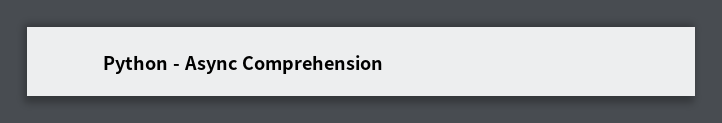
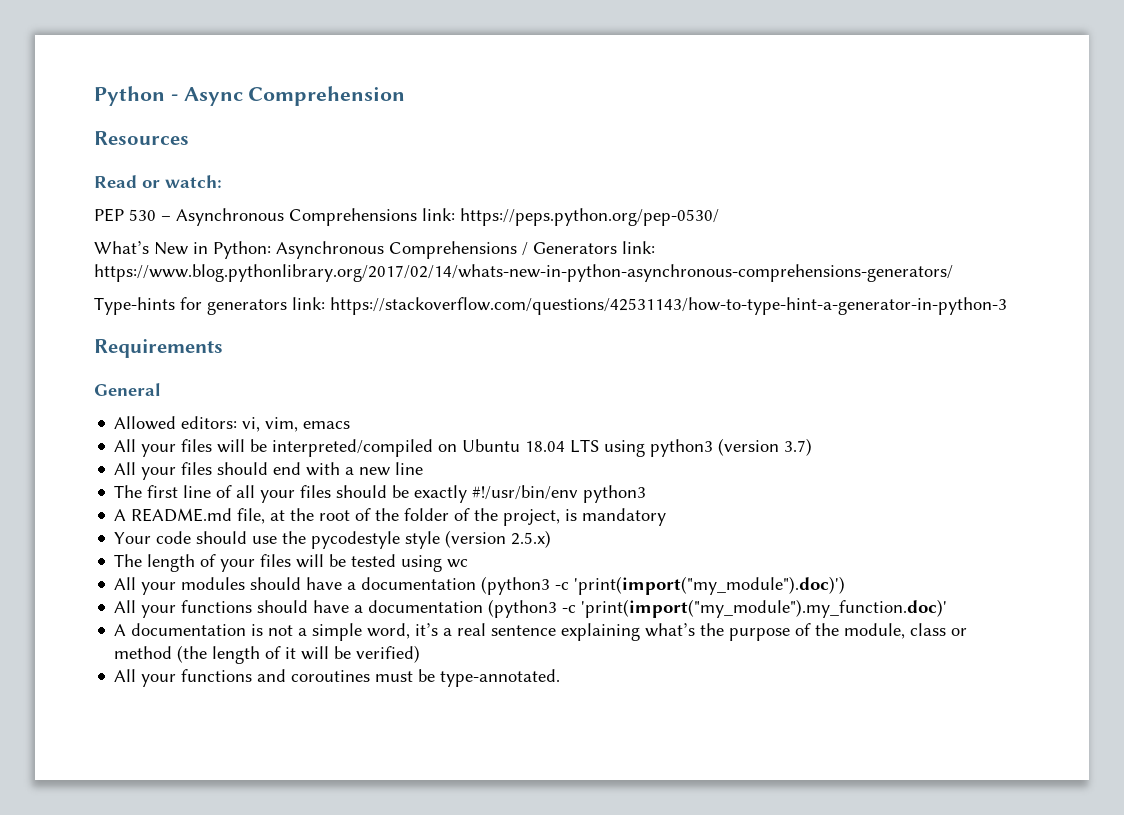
(383, 64) none -> [94,131,189,145] [94,175,222,188] [94,208,719,226] [94,241,655,259] [94,264,953,282] [94,297,1007,315] [94,339,223,358] [94,383,161,396] [114,416,351,432] [114,438,813,457] [114,462,424,480] [114,485,647,503] [114,508,667,526] [114,530,552,549] [114,554,469,572] [114,576,846,595] [114,599,948,618] [114,623,968,641] [114,645,421,664] [114,669,561,687] // Resources // Read or watch: // PEP 530 – Asynchronous Comprehensions link: https://peps.python.org/pep-0530/ // What’s New in Python: Asynchronous Comprehensions / Generators link: https://www.blog.pythonlibrary.org/2017/02/14/whats-new-in-python-asynchronous-comprehensions-generators/ // Type-hints for generators link: https://stackoverflow.com/questions/42531143/how-to-type-hint-a-generator-in-python-3 // Requirements // General // Allowed editors: vi, vim, emacs // All your files will be interpreted/compiled on Ubuntu 18.04 LTS using python3 (version 3.7) // All your files should end with a new line // The first line of all your files should be exactly #!/usr/bin/env python3 // A README.md file, at the root of the folder of the project, is mandatory // Your code should use the pycodestyle style (version 2.5.x) // The length of your files will be tested using wc // All your modules should have a documentation (python3 -c 'print(import("my_module").doc)') // All your functions should have a documentation (python3 -c 'print(import("my_module").my_function.doc)' // A documentation is not a simple word, it’s a real sentence explaining what’s the purpose of the module, class or method (the length of it will be verified) // All your functions and coroutines must be type-annotated.

